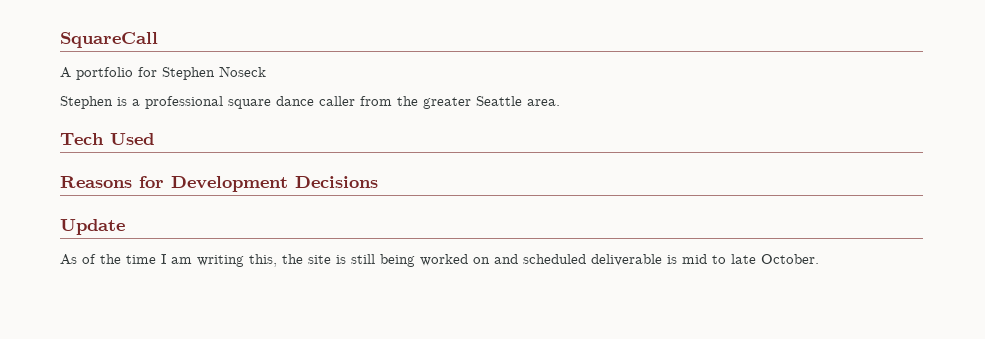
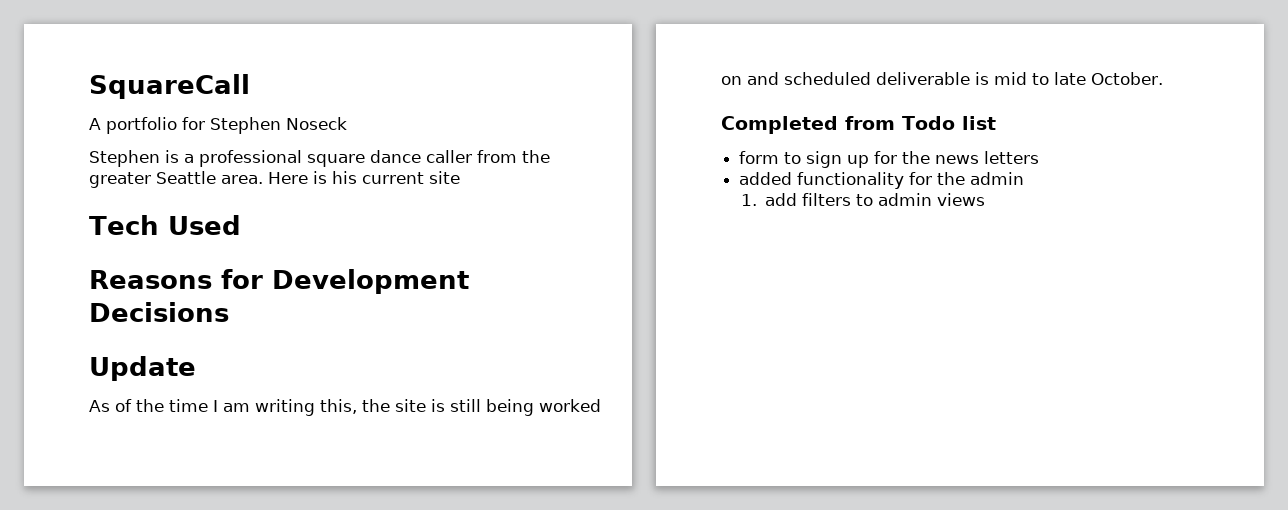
(560, 102) none -> [268,171,460,184] Here is his current site
(819, 259) none -> [721,116,996,134] [739,151,1040,168] [739,172,1025,189] [741,193,986,206] // Completed from Todo list // form to sign up for the news letters // added functionality for the admin // 1. add filters to admin views

